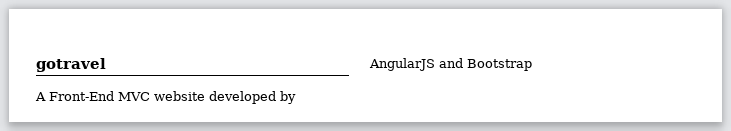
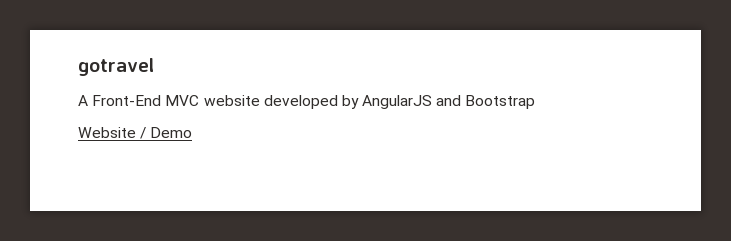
(532, 65) none -> [78,127,193,139] // Website / Demo

